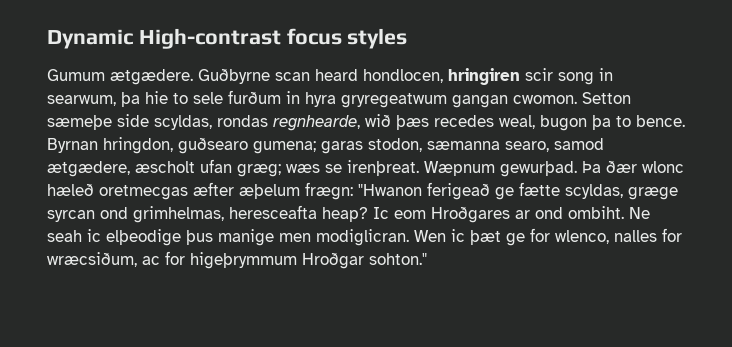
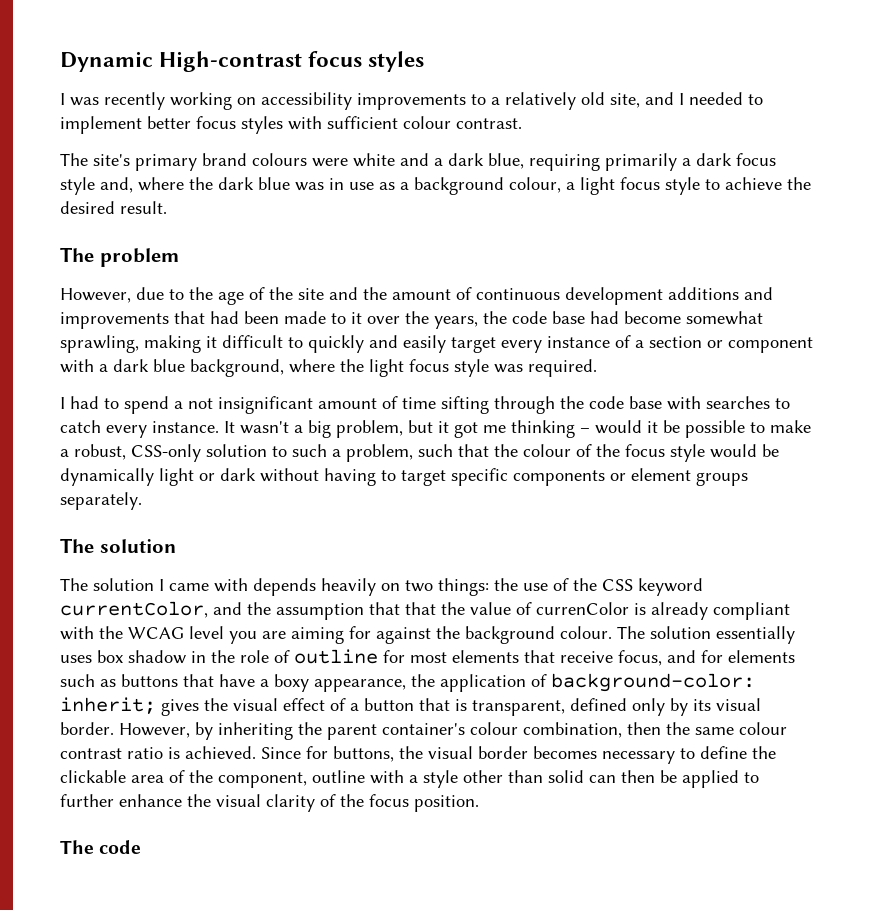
[47,68,613,85] [47,90,631,108] [47,114,685,131] [47,137,604,154] [47,159,684,177] [47,182,678,200] [47,205,650,223] [47,228,682,246] [47,251,427,269] Gumum ætgædere. Guðbyrne scan heard hondlocen, hringiren scir song in searwum, þa hie to sele furðum in hyra gryregeatwum gangan cwomon. Setton sæmeþe side scyldas, rondas regnhearde, wið þæs recedes weal, bugon þa to bence. Byrnan hringdon, guðsearo gumena; garas stodon, sæmanna searo, samod ætgædere, æscholt ufan græg; wæs se irenþreat. Wæpnum gewurþad. Þa ðær wlonc hæleð oretmecgas æfter æþelum frægn: "Hwanon ferigeað ge fætte scyldas, græge syrcan ond grimhelmas, heresceafta heap? Ic eom Hroðgares ar ond ombiht. Ne seah ic elþeodige þus manige men modiglicran. Wen ic þæt ge for wlenco, nalles for wræcsiðum, ac for higeþrymmum Hroðgar sohton." -> [60,92,763,110] [60,116,522,134] [60,153,776,171] [60,177,811,195] [60,201,167,214] [60,247,179,267] [60,287,773,305] [60,311,763,329] [60,335,813,353] [60,359,597,377] [60,396,790,414] [60,420,811,438] [60,444,779,462] [60,468,748,486] [60,492,142,510] [60,538,176,553] [60,578,703,596] [60,601,790,620] [60,626,795,644] [60,649,795,666] [60,673,755,692] [60,697,761,716] [60,722,787,740] [60,746,776,764] [60,770,759,788] [60,794,479,812] [60,840,142,854] I was recently working on accessibility improvements to a relatively old site, and I needed to implement better focus styles with sufficient colour contrast. // The site's primary brand colours were white and a dark blue, requiring primarily a dark focus style and, where the dark blue was in use as a background colour, a light focus style to achieve the desired result. // The problem // However, due to the age of the site and the amount of continuous development additions and improvements that had been made to it over the years, the code base had become somewhat sprawling, making it difficult to quickly and easily target every instance of a section or component with a dark blue background, where the light focus style was required. // I had to spend a not insignificant amount of time sifting through the code base with searches to catch every instance. It wasn't a big problem, but it got me thinking – would it be possible to make a robust, CSS-only solution to such a problem, such that the colour of the focus style would be dynamically light or dark without having to target specific components or element groups separately. // The solution // The solution I came with depends heavily on two things: the use of the CSS keyword currentColor, and the assumption that that the value of currenColor is already compliant with the WCAG level you are aiming for against the background colour. The solution essentially uses box shadow in the role of outline for most elements that receive focus, and for elements such as buttons that have a boxy appearance, the application of background-color: inherit; gives the visual effect of a button that is transparent, defined only by its visual border. However, by inheriting the parent container's colour combination, then the same colour contrast ratio is achieved. Since for buttons, the visual border becomes necessary to define the clickable area of the component, outline with a style other than solid can then be applied to further enhance the visual clarity of the focus position. // The code

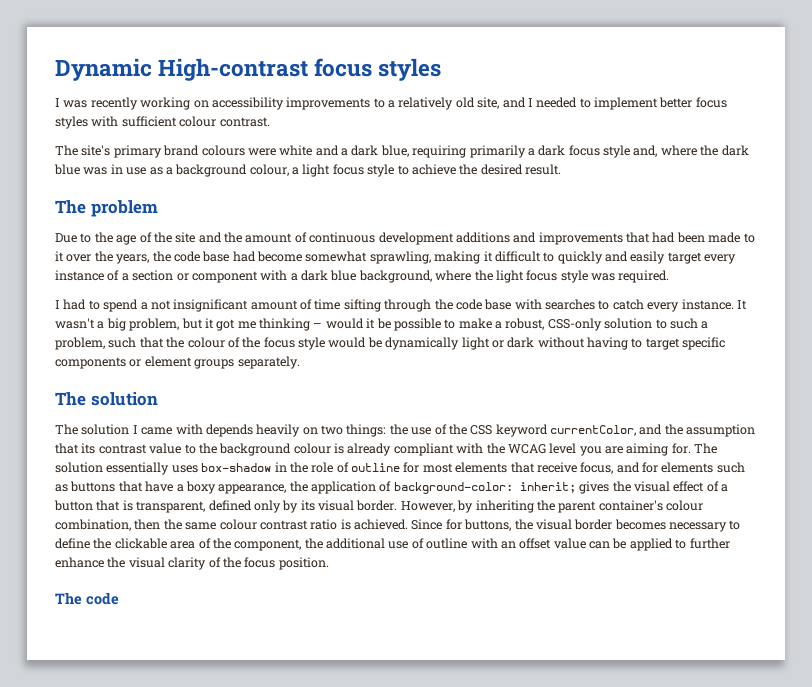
[60,287,164,303] However, due -> [55,233,77,243] Due
[405,602,629,615] that the value of currenColor -> [81,443,331,456] its contrast value to the background colour
[349,626,612,644] for against the background colour. -> [671,443,691,454] for.
[97,650,186,664] box shadow -> [201,463,272,472] box-shadow
[312,770,655,788] outline with a style other than solid can then -> [304,538,610,549] the additional use of outline with an offset value can

